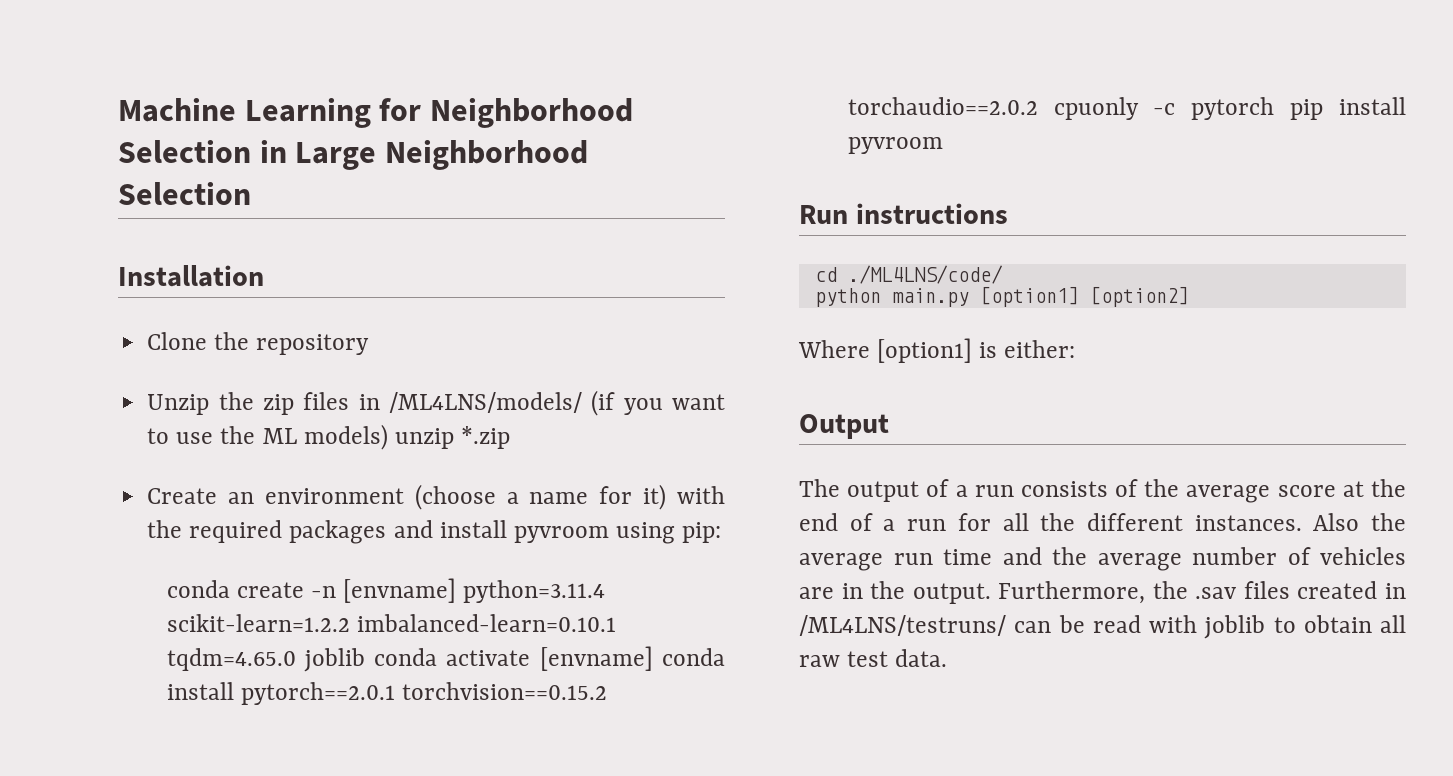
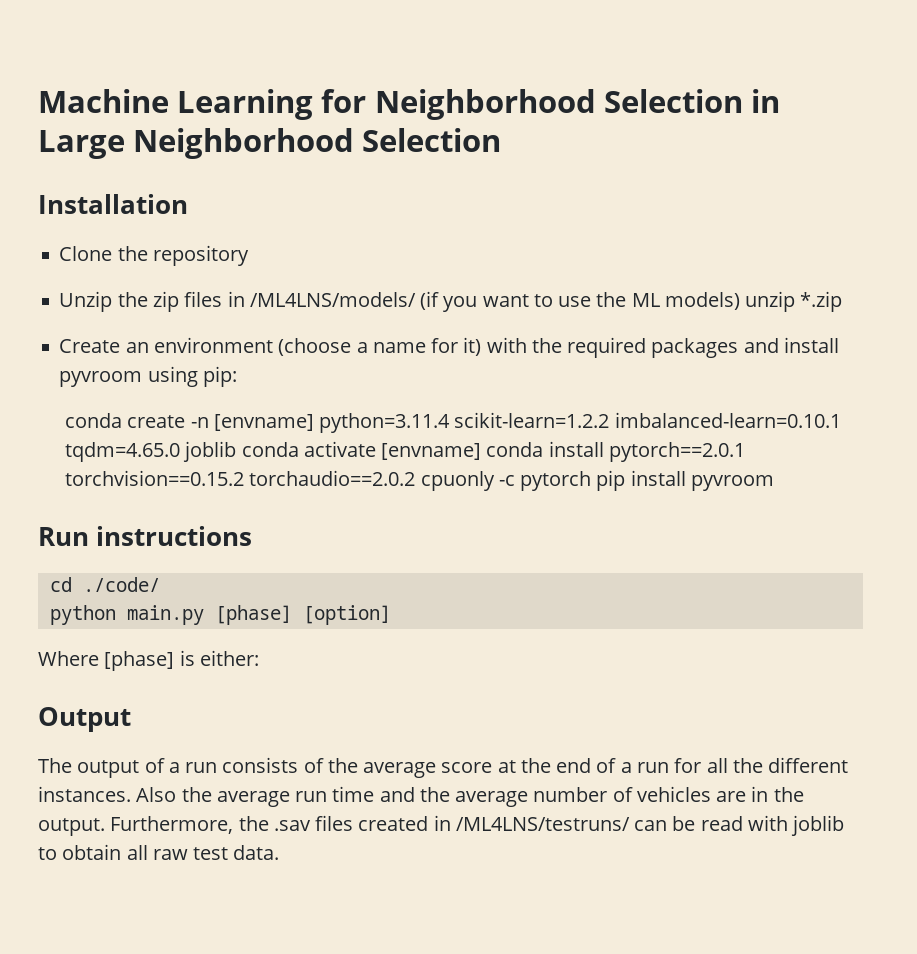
[847,265,1003,284] ./ML4LNS/code/ -> [82,577,160,592] ./code/
[979,286,1189,307] [option1] [option2] -> [214,605,391,625] [phase] [option]
[877,338,973,363] [option1] -> [104,651,175,671] [phase]

